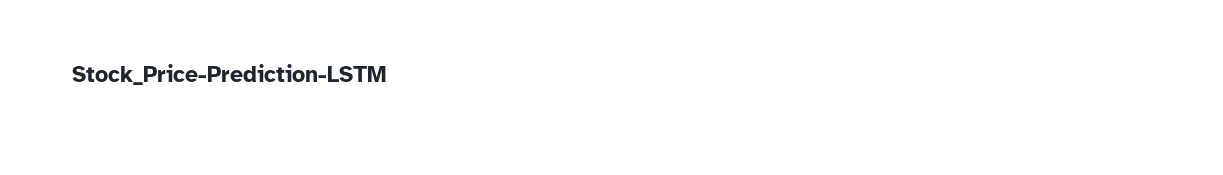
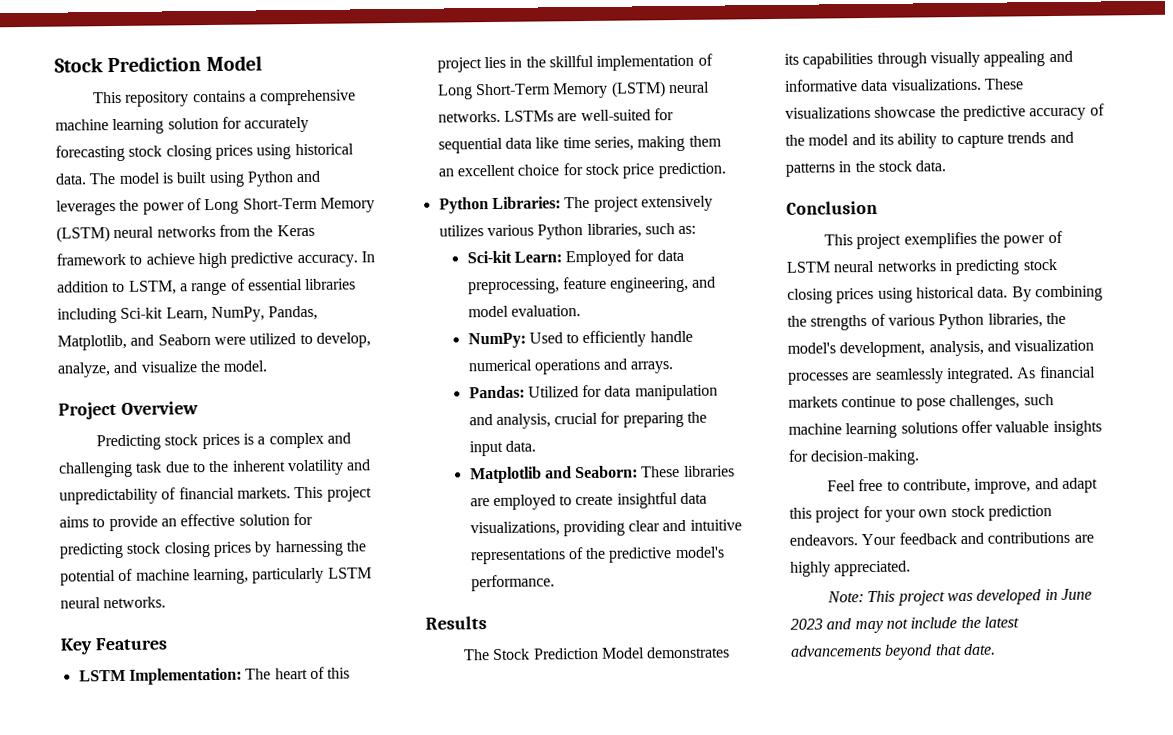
[72,64,386,85] Stock_Price-Prediction-LSTM -> [54,55,262,73] [92,89,357,107] [55,116,310,135] [55,143,354,162] [55,170,322,188] [56,197,375,216] [56,224,315,243] [56,251,375,269] [57,278,357,296] [57,305,319,324] [57,332,371,351] [57,360,269,378] [58,401,199,420] [95,432,351,451] [58,459,372,478] [59,486,372,505] [59,512,313,532] [59,540,366,559] [60,567,372,586] [60,596,167,609] [60,637,167,655] [78,666,351,685] [436,53,713,73] [436,81,710,100] [437,108,674,123] [437,135,722,154] [437,162,726,179] [438,195,713,214] [438,223,697,240] [466,249,684,267] [467,276,717,295] [467,305,581,318] [467,330,693,349] [467,358,675,375] [468,384,718,401] [468,411,708,429] [468,440,536,457] [469,465,735,484] [469,492,708,511] [469,519,742,537] [469,546,725,565] [470,574,555,592] [425,616,487,630] [462,646,731,661] [784,50,1073,69] [784,78,1024,92] [785,103,1105,121] [785,131,1074,149] [785,160,947,177] [786,200,878,215] [823,230,1063,250] [786,258,1057,276] [787,285,1103,304] [787,312,1066,331] [787,339,1095,358] [788,365,1096,385] [788,394,1054,411] [788,420,1102,439] [788,449,921,466] [826,477,1098,494] [789,505,1052,523] [789,531,1094,546] [790,560,912,577] [826,588,1092,606] [790,616,1019,634] [790,643,996,660] Stock Prediction Model // This repository contains a comprehensive machine learning solution for accurately forecasting stock closing prices using historical data. The model is built using Python and leverages the power of Long Short-Term Memory (LSTM) neural networks from the Keras framework to achieve high predictive accuracy. In addition to LSTM, a range of essential libraries including Sci-kit Learn, NumPy, Pandas, Matplotlib, and Seaborn were utilized to develop, analyze, and visualize the model. // Project Overview // Predicting stock prices is a complex and challenging task due to the inherent volatility and unpredictability of financial markets. This project aims to provide an effective solution for predicting stock closing prices by harnessing the potential of machine learning, particularly LSTM neural networks. // Key Features // LSTM Implementation: The heart of this project lies in the skillful implementation of Long Short-Term Memory (LSTM) neural networks. LSTMs are well-suited for sequential data like time series, making them an excellent choice for stock price prediction. // Python Libraries: The project extensively utilizes various Python libraries, such as: // Sci-kit Learn: Employed for data preprocessing, feature engineering, and model evaluation. // NumPy: Used to efficiently handle numerical operations and arrays. // Pandas: Utilized for data manipulation and analysis, crucial for preparing the input data. // Matplotlib and Seaborn: These libraries are employed to create insightful data visualizations, providing clear and intuitive representations of the predictive model's performance. // Results // The Stock Prediction Model demonstrates its capabilities through visually appealing and informative data visualizations. These visualizations showcase the predictive accuracy of the model and its ability to capture trends and patterns in the stock data. // Conclusion // This project exemplifies the power of LSTM neural networks in predicting stock closing prices using historical data. By combining the strengths of various Python libraries, the model's development, analysis, and visualization processes are seamlessly integrated. As financial markets continue to pose challenges, such machine learning solutions offer valuable insights for decision-making. // Feel free to contribute, improve, and adapt this project for your own stock prediction endeavors. Your feedback and contributions are highly appreciated. // Note: This project was developed in June 2023 and may not include the latest advancements beyond that date.

